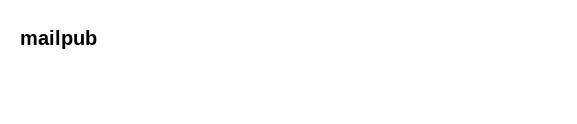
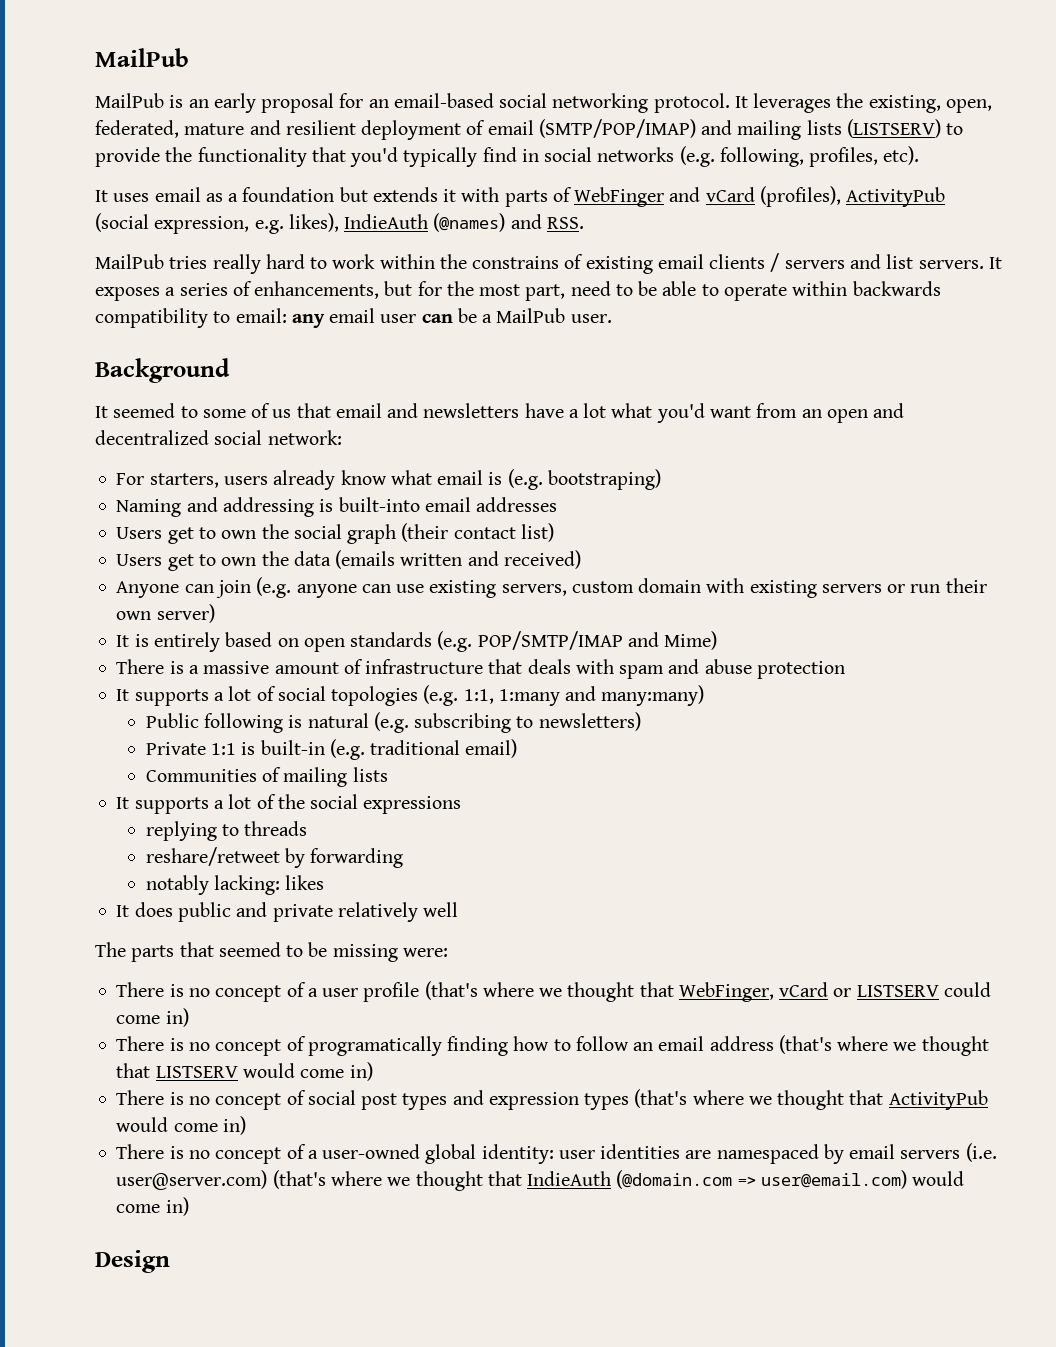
[20,30,97,49] mailpub -> [95,48,189,67] [95,93,992,113] [95,119,964,140] [95,146,920,167] [95,186,946,207] [95,213,584,234] [95,253,1002,274] [95,281,941,301] [95,308,612,328] [95,358,230,383] [95,403,905,423] [95,430,342,445] [116,469,661,490] [116,497,558,517] [116,523,554,544] [116,550,581,571] [116,577,987,598] [116,604,215,623] [116,631,718,652] [116,659,845,679] [116,685,705,706] [145,712,641,733] [145,739,518,760] [145,767,388,787] [116,794,462,814] [145,821,308,841] [145,847,404,868] [145,875,325,895] [116,902,459,922] [95,942,448,962] [116,981,991,1002] [116,1008,189,1027] [116,1035,989,1056] [116,1062,373,1081] [116,1089,988,1110] [116,1116,246,1135] [116,1143,997,1164] [116,1170,965,1191] [116,1197,189,1216] [95,1250,170,1273] MailPub // MailPub is an early proposal for an email-based social networking protocol. It leverages the existing, open, federated, mature and resilient deployment of email (SMTP/POP/IMAP) and mailing lists (LISTSERV) to provide the functionality that you'd typically find in social networks (e.g. following, profiles, etc). // It uses email as a foundation but extends it with parts of WebFinger and vCard (profiles), ActivityPub (social expression, e.g. likes), IndieAuth (@names) and RSS. // MailPub tries really hard to work within the constrains of existing email clients / servers and list servers. It exposes a series of enhancements, but for the most part, need to be able to operate within backwards compatibility to email: any email user can be a MailPub user. // Background // It seemed to some of us that email and newsletters have a lot what you'd want from an open and decentralized social network: // For starters, users already know what email is (e.g. bootstraping) // Naming and addressing is built-into email addresses // Users get to own the social graph (their contact list) // Users get to own the data (emails written and received) // Anyone can join (e.g. anyone can use existing servers, custom domain with existing servers or run their own server) // It is entirely based on open standards (e.g. POP/SMTP/IMAP and Mime) // There is a massive amount of infrastructure that deals with spam and abuse protection // It supports a lot of social topologies (e.g. 1:1, 1:many and many:many) // Public following is natural (e.g. subscribing to newsletters) // Private 1:1 is built-in (e.g. traditional email) // Communities of mailing lists // It supports a lot of the social expressions // replying to threads // reshare/retweet by forwarding // notably lacking: likes // It does public and private relatively well // The parts that seemed to be missing were: // There is no concept of a user profile (that's where we thought that WebFinger, vCard or LISTSERV could come in) // There is no concept of programatically finding how to follow an email address (that's where we thought that LISTSERV would come in) // There is no concept of social post types and expression types (that's where we thought that ActivityPub would come in) // There is no concept of a user-owned global identity: user identities are namespaced by email servers (i.e. user@server.com) (that's where we thought that IndieAuth (@domain.com => user@email.com) would come in) // Design

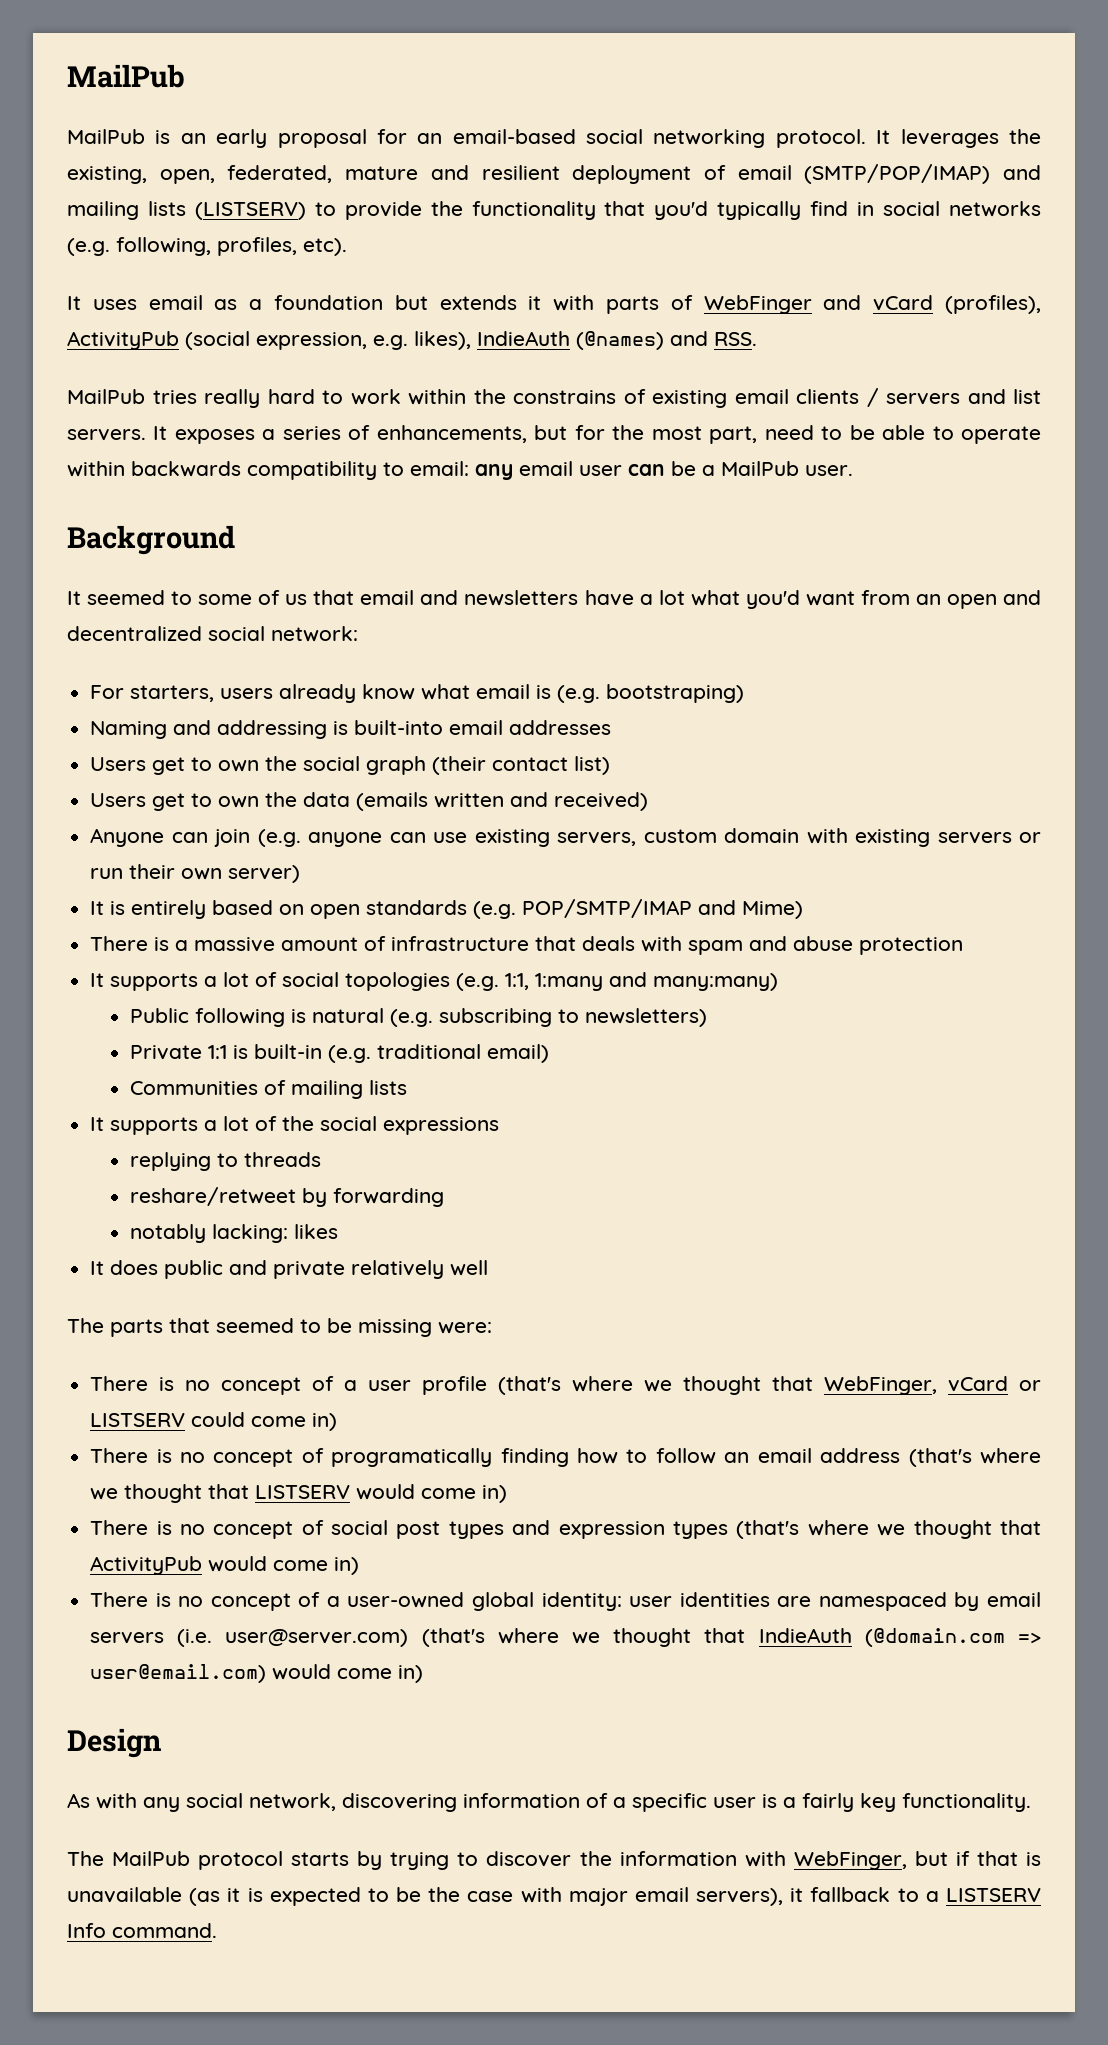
(170, 1261) none -> [67,1793,1031,1812] [67,1851,1042,1870] [67,1887,1041,1906] [67,1923,217,1938] // As with any social network, discovering information of a specific user is a fairly key functionality. // The MailPub protocol starts by trying to discover the information with WebFinger, but if that is unavailable (as it is expected to be the case with major email servers), it fallback to a LISTSERV Info command.

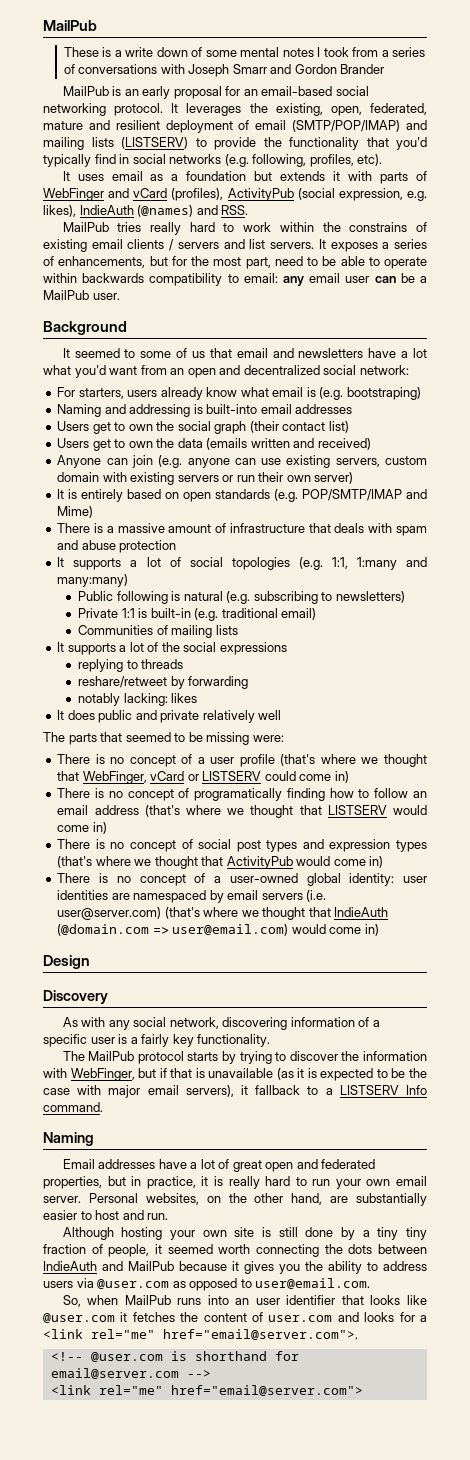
[67,64,185,88] MailPub -> [43,20,97,31] [63,47,426,57] [63,64,385,77] MailPub // These is a write down of some mental notes I took from a series of conversations with Joseph Smarr and Gordon Brander
(161, 1743) none -> [43,990,108,1004] // Discovery
(217, 1930) none -> [43,1132,94,1146] [62,1159,376,1172] [43,1176,427,1189] [43,1193,427,1206] [43,1210,169,1220] [62,1227,427,1240] [43,1244,428,1257] [43,1261,427,1274] [43,1278,371,1291] [62,1295,427,1307] [43,1312,427,1323] [43,1329,358,1340] [50,1351,299,1362] [50,1368,211,1379] [50,1385,363,1396] // Naming // Email addresses have a lot of great open and federated properties, but in practice, it is really hard to run your own email server. Personal websites, on the other hand, are substantially easier to host and run. // Although hosting your own site is still done by a tiny tiny fraction of people, it seemed worth connecting the dots between IndieAuth and MailPub because it gives you the ability to address users via @user.com as opposed to user@email.com. // So, when MailPub runs into an user identifier that looks like @user.com it fetches the content of user.com and looks for a <link rel="me" href="email@server.com">. // <!-- @user.com is shorthand for email@server.com --> // <link rel="me" href="email@server.com">

